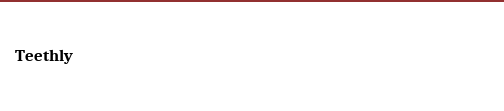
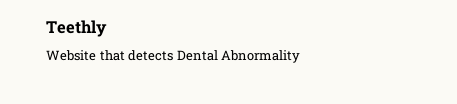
(73, 56) none -> [46,50,301,63] // Website that detects Dental Abnormality

